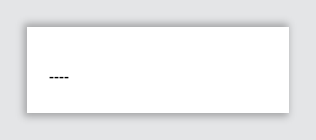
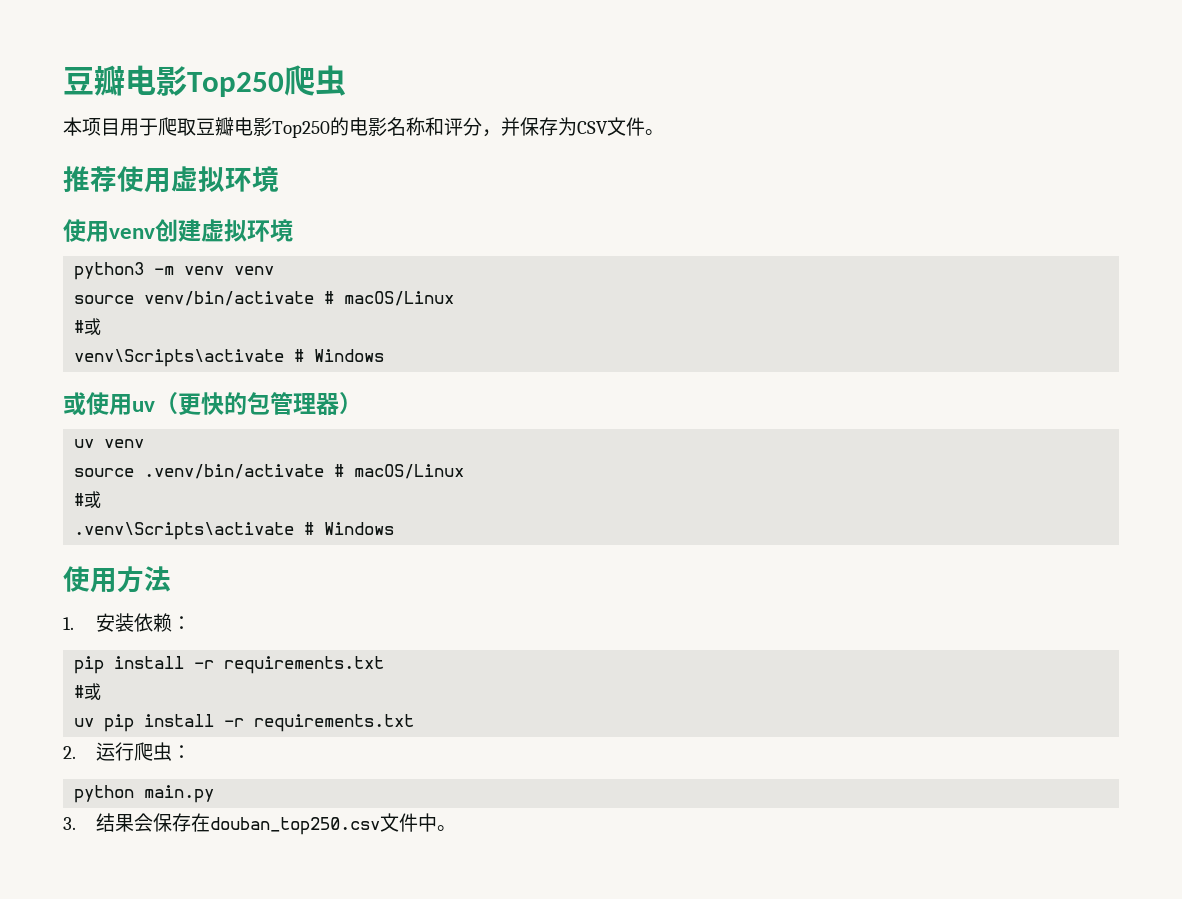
[49,76,69,81] ---- -> [63,65,346,97] [63,117,664,138] [63,166,279,193] [63,219,293,242] [74,262,275,280] [74,291,455,306] [74,318,102,335] [74,349,385,367] [63,392,362,416] [74,439,145,448] [74,464,465,479] [74,491,102,508] [74,522,395,540] [63,566,171,593] [63,613,192,632] [74,656,385,674] [74,683,102,700] [74,714,415,732] [63,742,192,761] [74,785,215,803] [63,813,457,835] 豆瓣电影Top250爬虫 // 本项目用于爬取豆瓣电影Top250的电影名称和评分，并保存为CSV文件。 // 推荐使用虚拟环境 // 使用venv创建虚拟环境 // python3 -m venv venv // source venv/bin/activate # macOS/Linux // #或 // venv\Scripts\activate # Windows // 或使用uv（更快的包管理器） // uv venv // source .venv/bin/activate # macOS/Linux // #或 // .venv\Scripts\activate # Windows // 使用方法 // 1.安装依赖： // pip install -r requirements.txt // #或 // uv pip install -r requirements.txt // 2.运行爬虫： // python main.py // 3.结果会保存在douban_top250.csv文件中。

